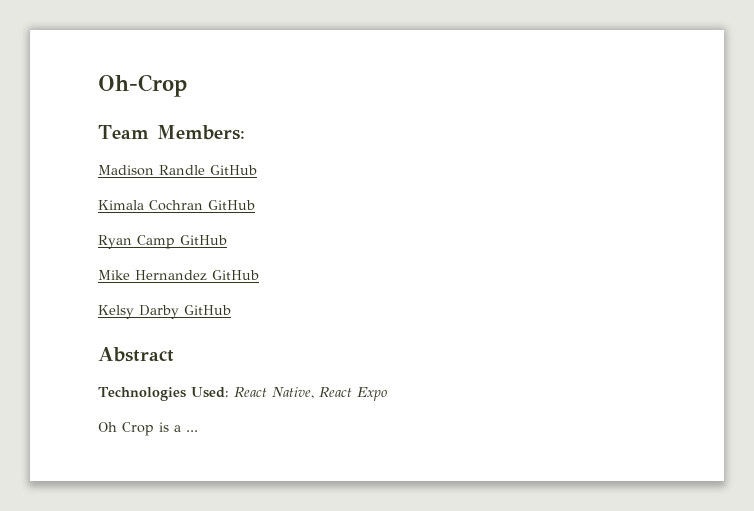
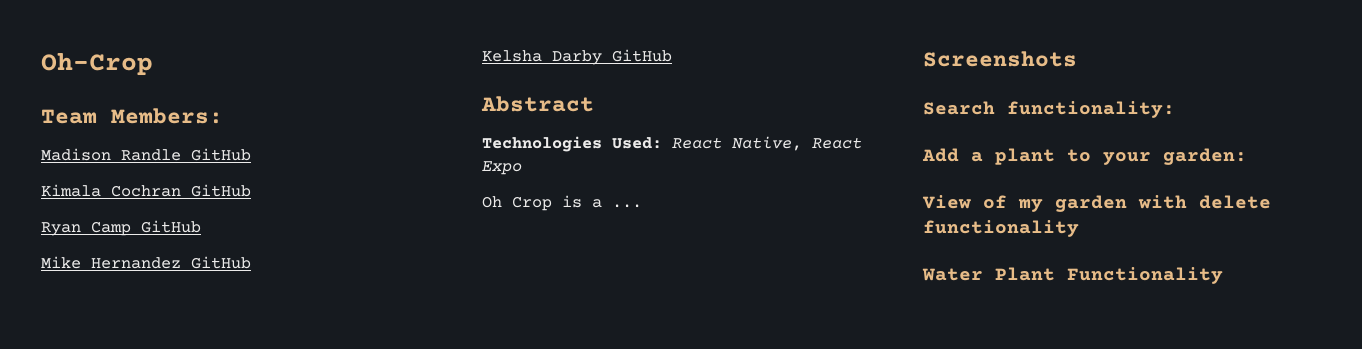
[98,305,134,319] Kelsy -> [482,50,542,62] Kelsha
(198, 431) none -> [923,51,1077,67] [923,101,1175,118] [922,148,1247,165] [922,195,1271,212] [923,220,1079,237] [922,267,1223,284] // Screenshots // Search functionality: // Add a plant to your garden: // View of my garden with delete functionality // Water Plant Functionality

